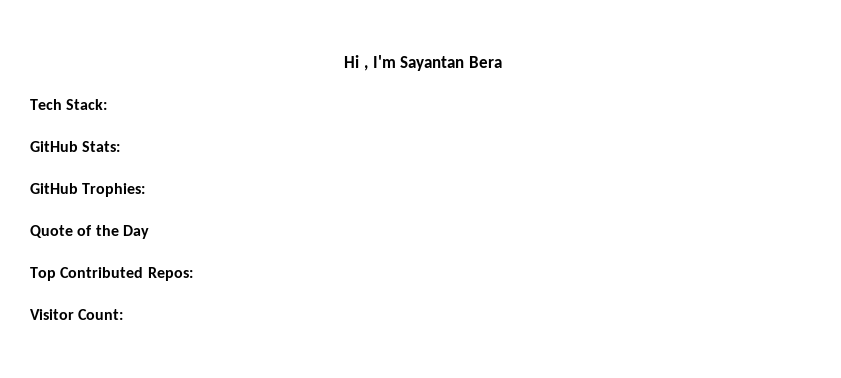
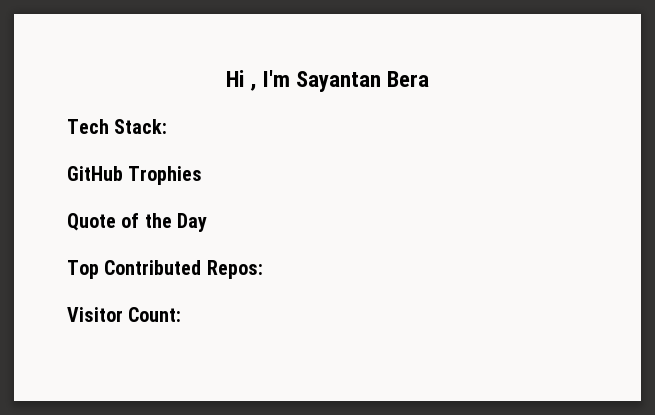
[82,141,121,152] [30,183,146,197] Stats: // GitHub Trophies: -> [128,166,203,185] Trophies

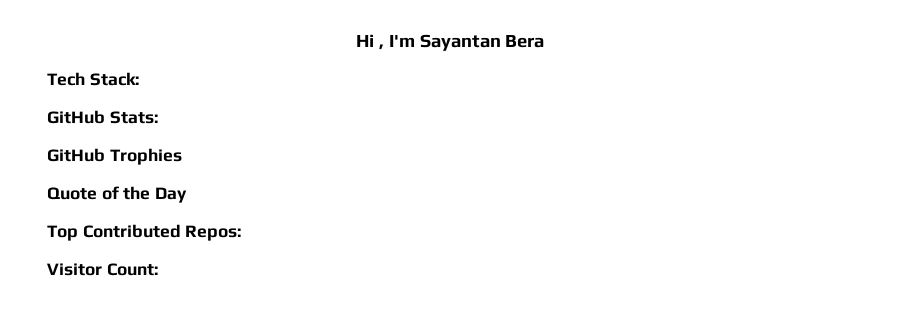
(168, 126) none -> [47,110,158,124] // GitHub Stats:

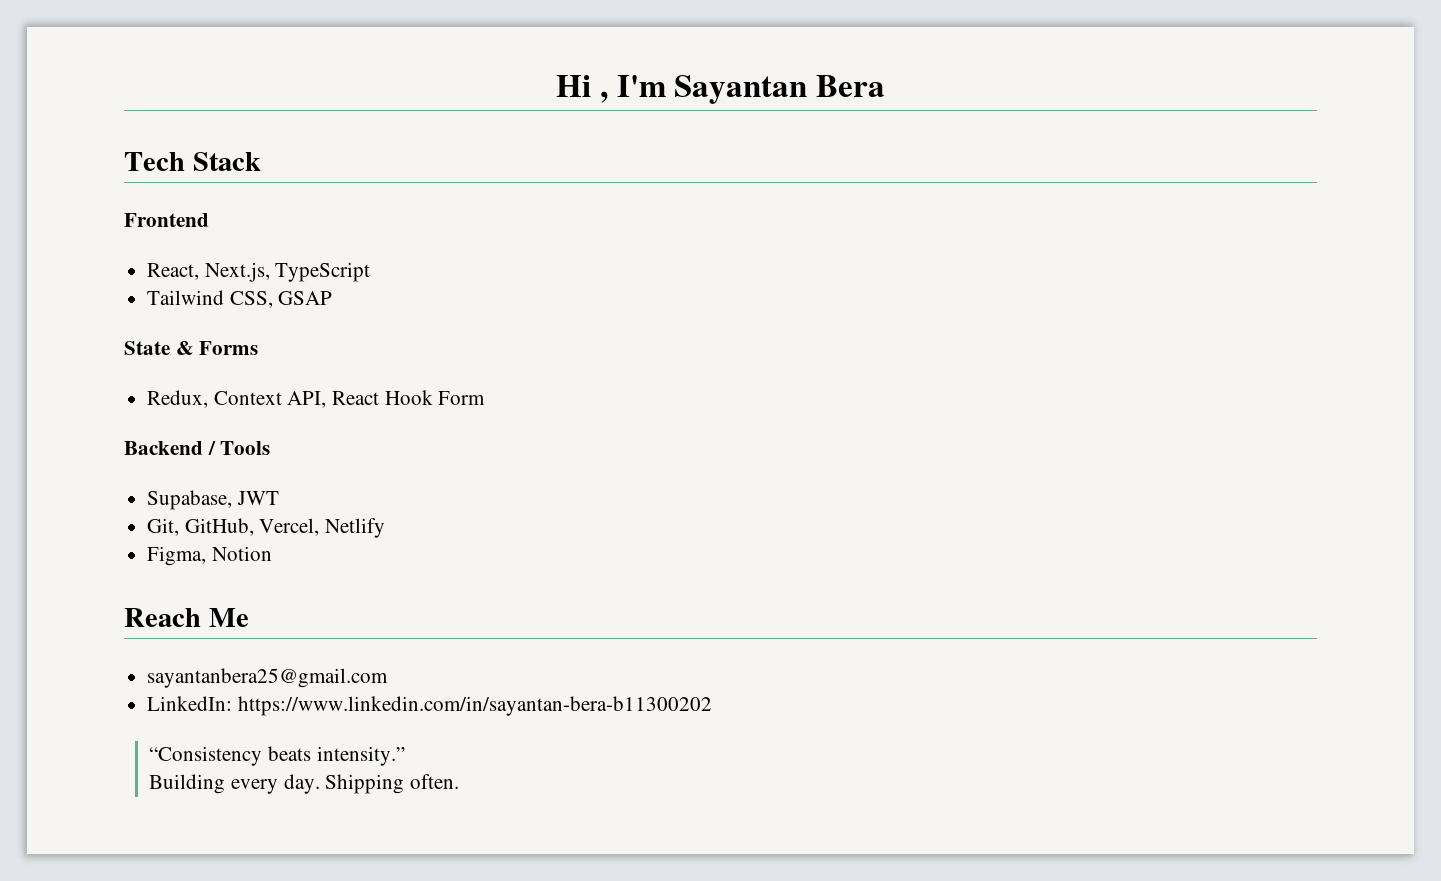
[89,72,139,86] [47,110,158,124] [47,148,182,165] [47,186,188,203] [47,224,242,241] [47,263,158,276] Stack: // GitHub Stats: // GitHub Trophies // Quote of the Day // Top Contributed Repos: // Visitor Count: -> [192,152,261,171] [124,213,209,227] [147,262,371,282] [147,290,333,308] [124,341,259,355] [147,390,486,408] [124,441,271,455] [147,490,279,510] [147,518,386,538] [147,546,272,566] [124,608,249,627] [147,668,389,688] [147,696,712,716] [149,746,405,766] [149,774,460,794] Stack // Frontend // React, Next.js, TypeScript // Tailwind CSS, GSAP // State & Forms // Redux, Context API, React Hook Form // Backend / Tools // Supabase, JWT // Git, GitHub, Vercel, Netlify // Figma, Notion // Reach Me // sayantanbera25@gmail.com // LinkedIn: https://www.linkedin.com/in/sayantan-bera-b11300202 // “Consistency beats intensity.” // Building every day. Shipping often.

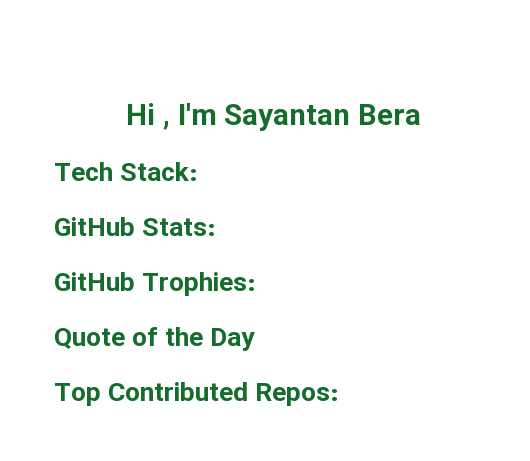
[192,152,261,171] [124,213,209,227] [147,262,371,282] [147,290,333,308] [124,341,259,355] [147,390,486,408] [124,441,271,455] [147,490,279,510] [147,518,386,538] [147,546,272,566] [124,608,249,627] [147,668,389,688] [147,696,712,716] [149,746,405,766] [149,774,460,794] Stack // Frontend // React, Next.js, TypeScript // Tailwind CSS, GSAP // State & Forms // Redux, Context API, React Hook Form // Backend / Tools // Supabase, JWT // Git, GitHub, Vercel, Netlify // Figma, Notion // Reach Me // sayantanbera25@gmail.com // LinkedIn: https://www.linkedin.com/in/sayantan-bera-b11300202 // “Consistency beats intensity.” // Building every day. Shipping often. -> [120,162,199,181] [54,217,217,236] [54,272,257,296] [54,327,256,351] [54,382,340,406] Stack: // GitHub Stats: // GitHub Trophies: // Quote of the Day // Top Contributed Repos:

